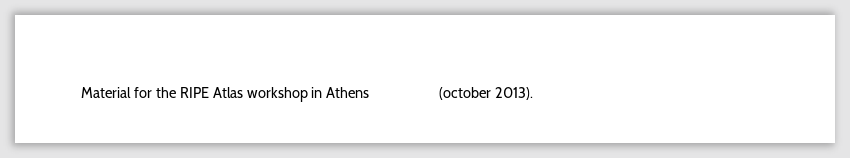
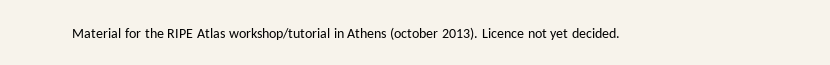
[246,87,308,102] workshop -> [228,28,330,40] workshop/tutorial
(533, 93) none -> [481,28,621,40] Licence not yet decided.

